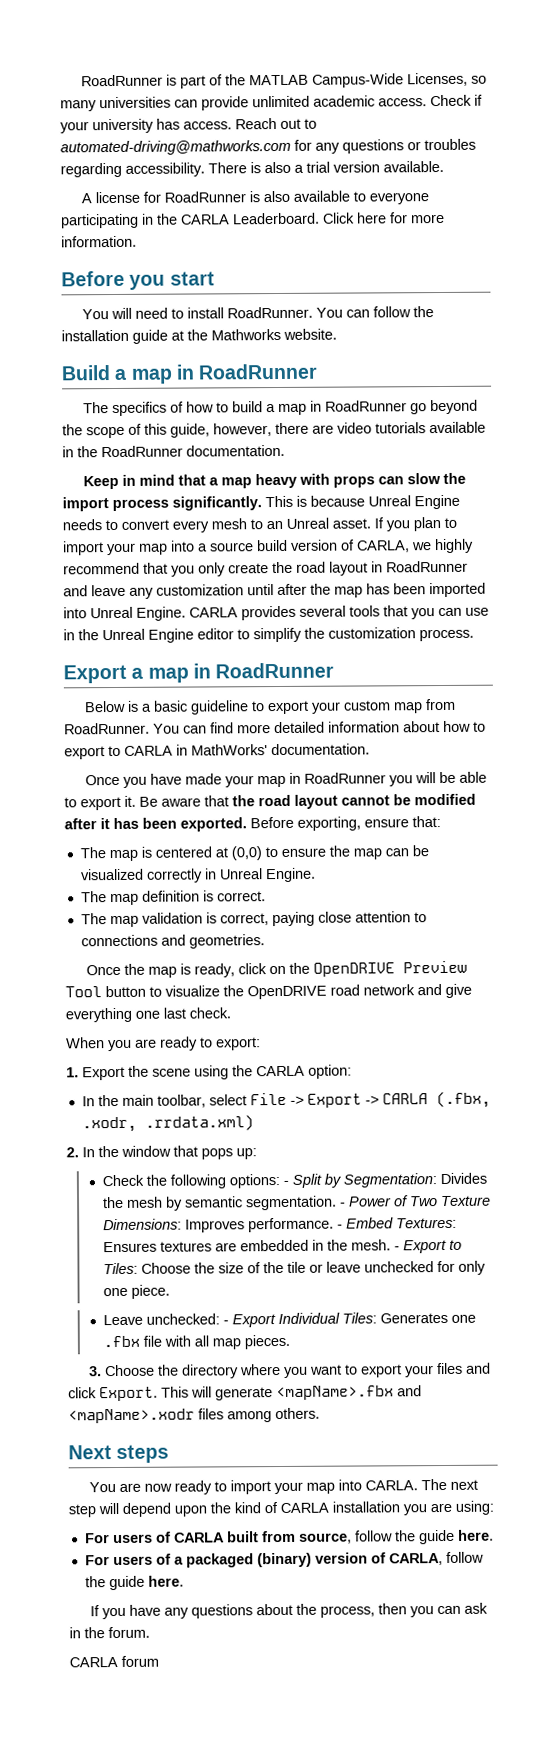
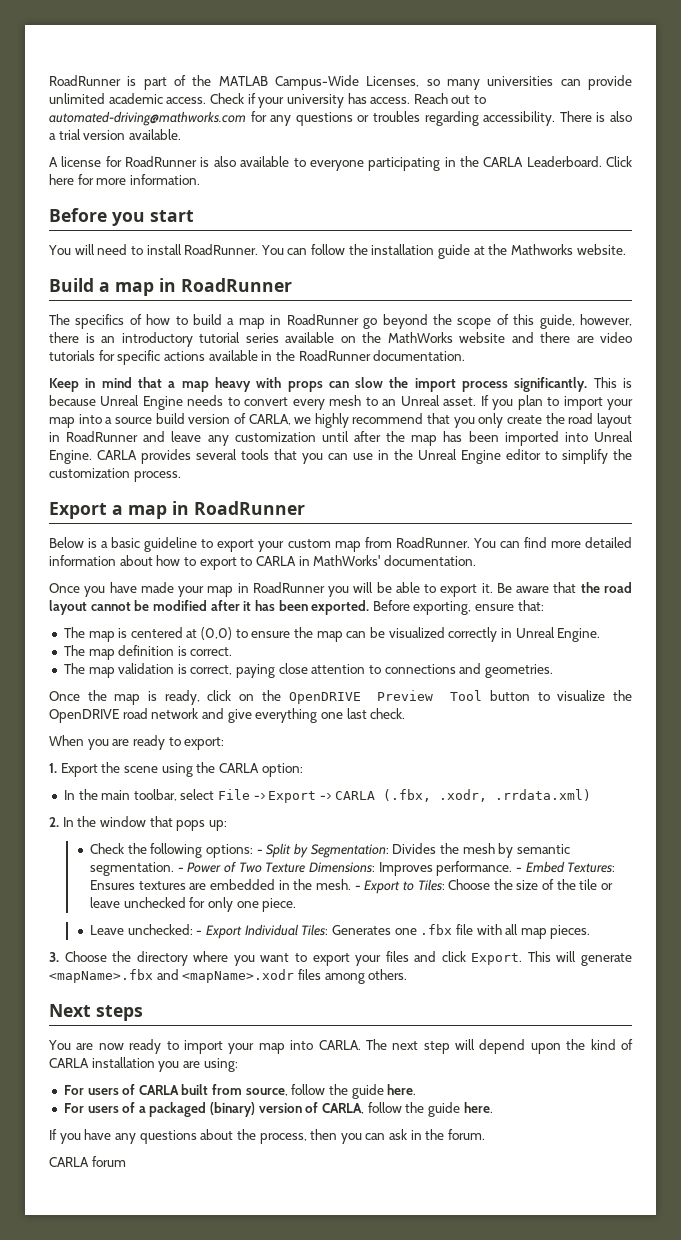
[312,422,426,434] are video tutorials -> [85,332,632,347] [49,350,205,365] is an introductory tutorial series available on the MathWorks website and there are video tutorials for specific actions

